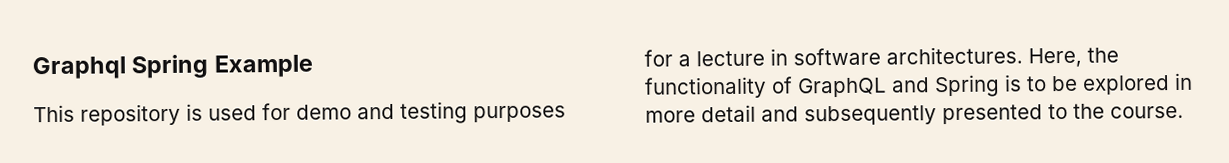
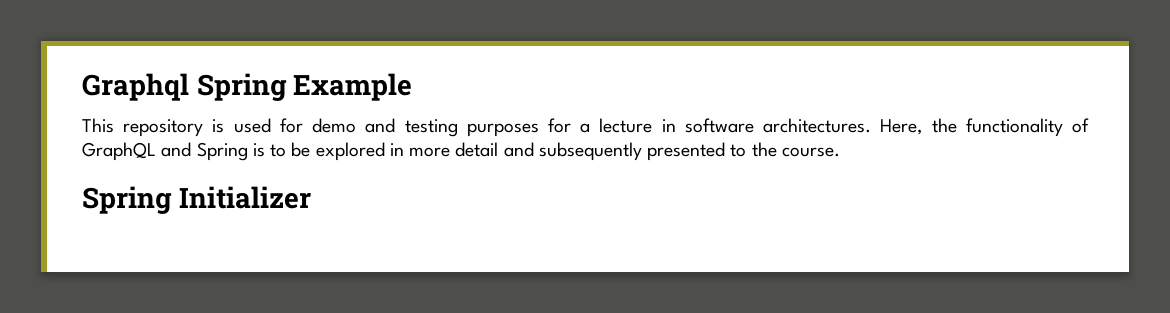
(1184, 112) none -> [82,186,311,214] // Spring Initializer

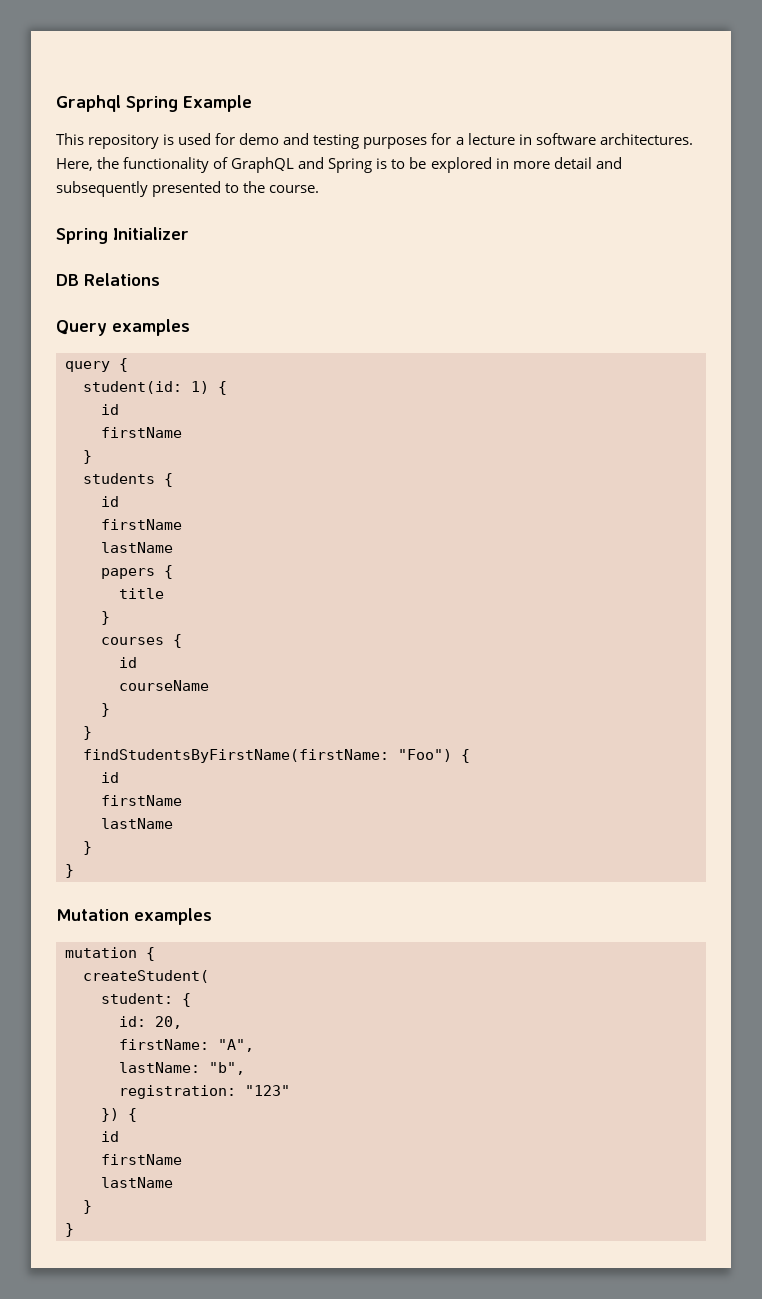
(311, 197) none -> [56,273,160,286] [56,319,190,336] [65,358,128,372] [83,381,227,395] [101,404,119,415] [101,427,182,438] [83,450,92,464] [83,473,173,487] [101,496,119,507] [101,519,182,530] [101,542,173,553] [101,565,173,579] [119,588,164,599] [101,611,110,625] [101,634,182,648] [119,657,137,668] [119,680,209,691] [101,703,110,717] [83,726,92,740] [83,749,470,763] [101,772,119,783] [101,795,182,806] [101,818,173,829] [83,841,92,855] [65,864,74,878] [56,908,212,925] [65,947,155,961] [83,970,209,983] [101,993,191,1007] [119,1016,182,1029] [119,1039,254,1052] [119,1062,245,1075] [119,1085,290,1099] [101,1108,137,1122] [101,1131,119,1142] [101,1154,182,1165] [101,1177,173,1188] [83,1200,92,1214] [65,1223,74,1237] // DB Relations // Query examples // query { // student(id: 1) { // id // firstName // } // students { // id // firstName // lastName // papers { // title // } // courses { // id // courseName // } // } // findStudentsByFirstName(firstName: "Foo") { // id // firstName // lastName // } // } // Mutation examples // mutation { // createStudent( // student: { // id: 20, // firstName: "A", // lastName: "b", // registration: "123" // }) { // id // firstName // lastName // } // }

